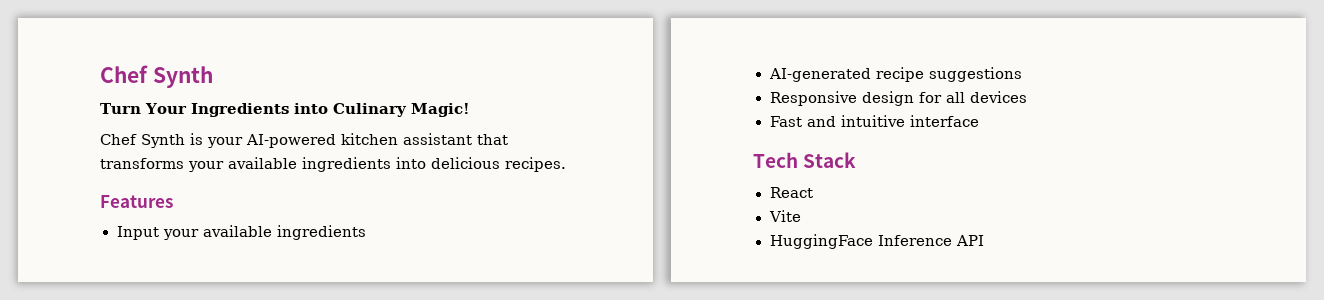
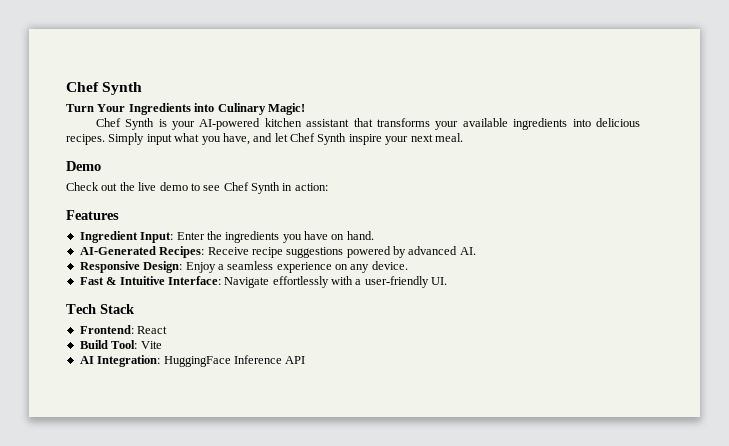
[100,195,173,208] [116,225,366,240] [768,67,1022,82] [769,91,1027,106] [769,115,980,127] // Features // Input your available ingredients // AI-generated recipe suggestions // Responsive design for all devices // Fast and intuitive interface -> [108,133,463,145] [66,161,101,171] [66,182,328,194] [66,210,119,220] [79,231,374,243] [79,246,476,258] [79,261,408,273] [79,276,448,288] Simply input what you have, and let Chef Synth inspire your next meal. // Demo // Check out the live demo to see Chef Synth in action: // Features // Ingredient Input: Enter the ingredients you have on hand. // AI-Generated Recipes: Receive recipe suggestions powered by advanced AI. // Responsive Design: Enjoy a seamless experience on any device. // Fast & Intuitive Interface: Navigate effortlessly with a user-friendly UI.
(857, 160) none -> [79,325,134,334] Frontend:
(813, 192) none -> [79,340,138,349] Build Tool:
(801, 216) none -> [79,355,161,367] AI Integration:

